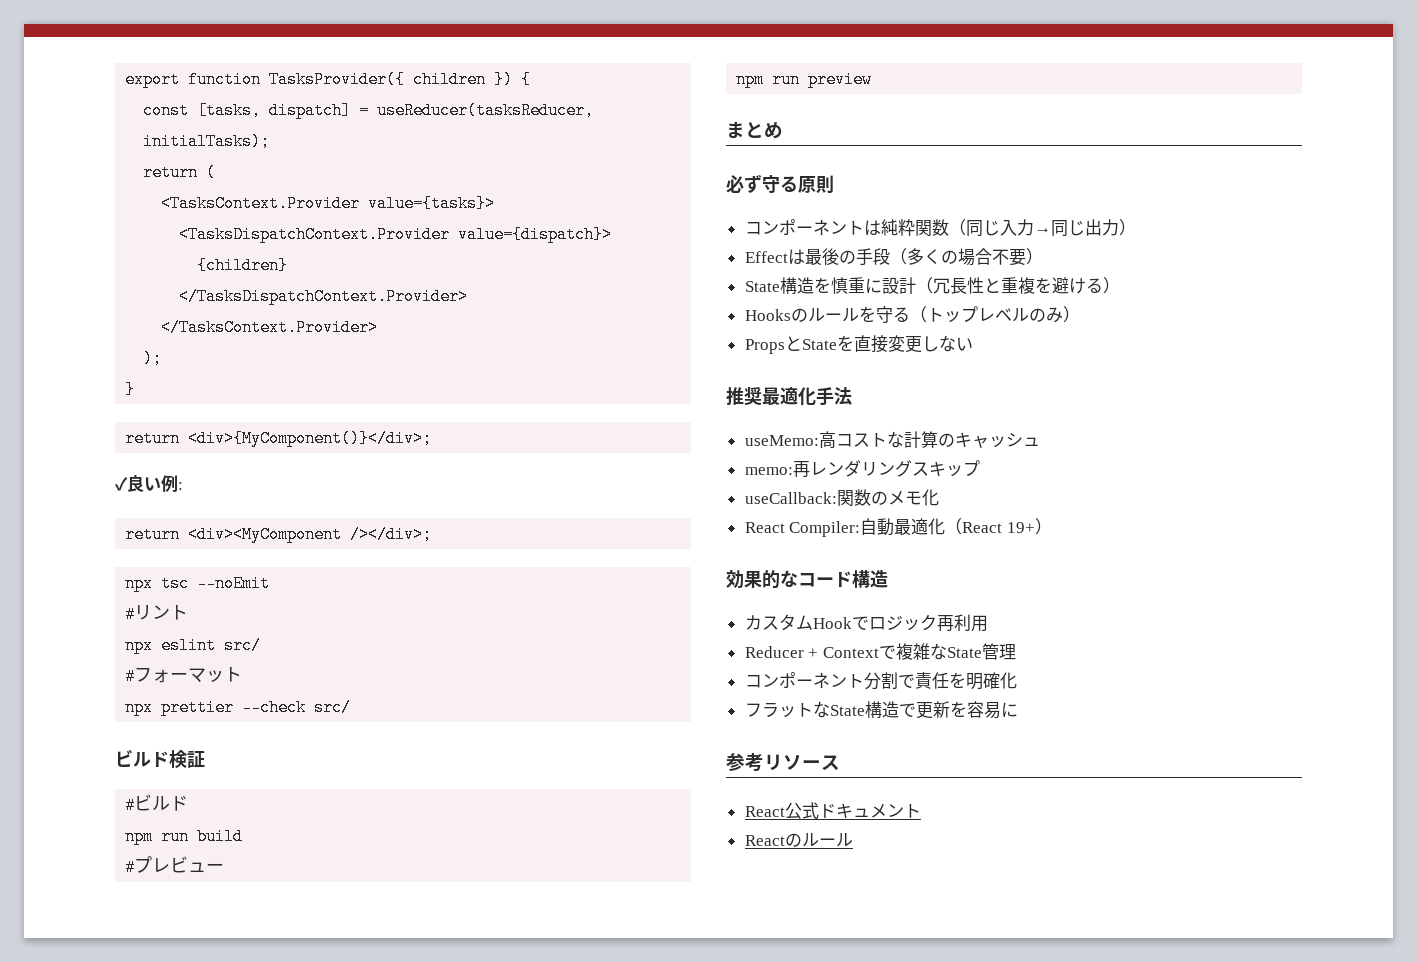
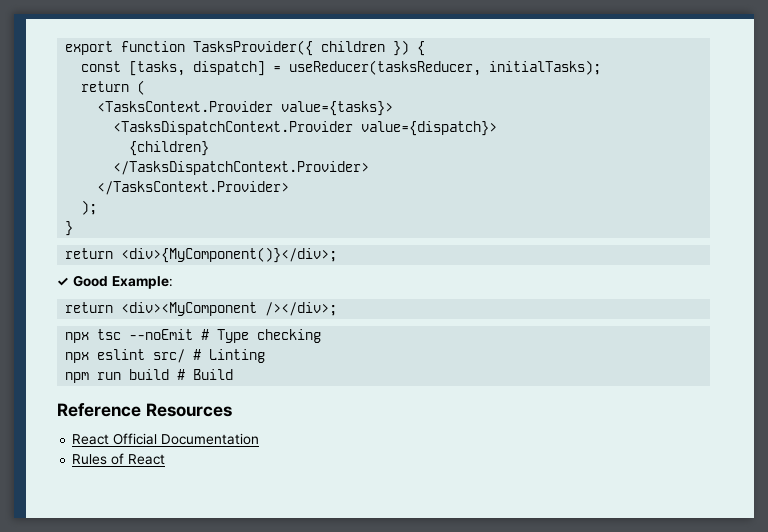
[127,475,183,492] 良い例: -> [73,275,173,289] Good Example:
[125,605,189,623] // #リント -> [201,329,322,343] # Type checking
[125,667,243,685] [125,699,352,716] [115,749,205,769] [125,794,189,814] [125,828,244,845] [125,856,225,876] [736,71,873,88] [726,121,783,139] [726,175,834,194] [744,219,1136,237] [744,248,1043,266] [744,277,1120,294] [744,306,1080,323] [744,335,973,354] [726,387,852,406] [744,431,1040,449] [744,460,980,478] [744,489,939,506] [744,518,1052,537] [726,570,888,589] [744,614,988,632] [744,643,1016,660] [744,672,1017,690] [744,701,1018,719] [726,753,840,771] [744,802,921,819] [744,833,853,847] // #フォーマット // npx prettier --check src/ // ビルド検証 // #ビルド // npm run build // #プレビュー // npm run preview // まとめ // 必ず守る原則 // コンポーネントは純粋関数（同じ入力→同じ出力） // Effectは最後の手段（多くの場合不要） // State構造を慎重に設計（冗長性と重複を避ける） // Hooksのルールを守る（トップレベルのみ） // PropsとStateを直接変更しない // 推奨最適化手法 // useMemo:高コストな計算のキャッシュ // memo:再レンダリングスキップ // useCallback:関数のメモ化 // React Compiler:自動最適化（React 19+） // 効果的なコード構造 // カスタムHookでロジック再利用 // Reducer + Contextで複雑なState管理 // コンポーネント分割で責任を明確化 // フラットなState構造で更新を容易に // 参考リソース // React公式ドキュメント // Reactのルール -> [193,349,266,363] [65,369,234,383] [57,403,232,417] [72,433,260,445] [72,453,166,465] # Linting // npm run build # Build // Reference Resources // React Official Documentation // Rules of React

